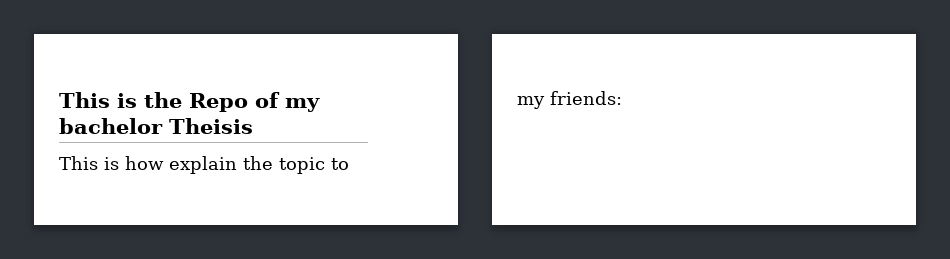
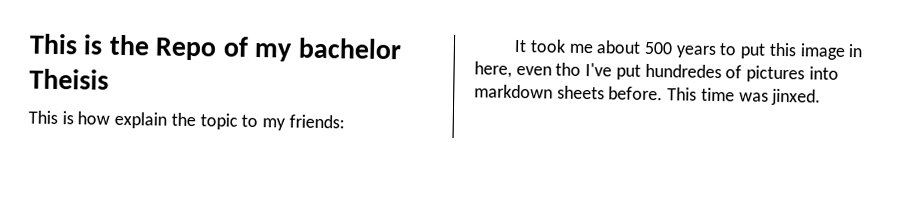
(622, 98) none -> [514,39,864,60] [474,61,839,83] [474,84,822,106] // It took me about 500 years to put this image in here, even tho I've put hundredes of pictures into markdown sheets before. This time was jinxed.

